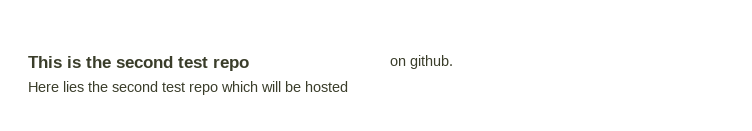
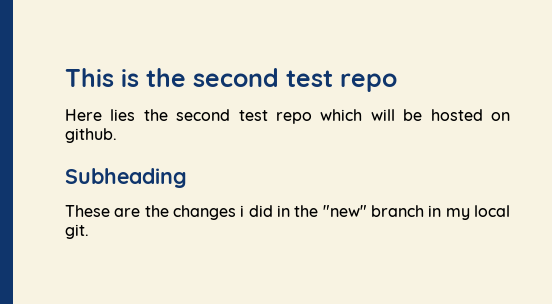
(453, 62) none -> [65,168,187,188] [65,205,510,220] [65,224,89,239] // Subheading // These are the changes i did in the "new" branch in my local git.

